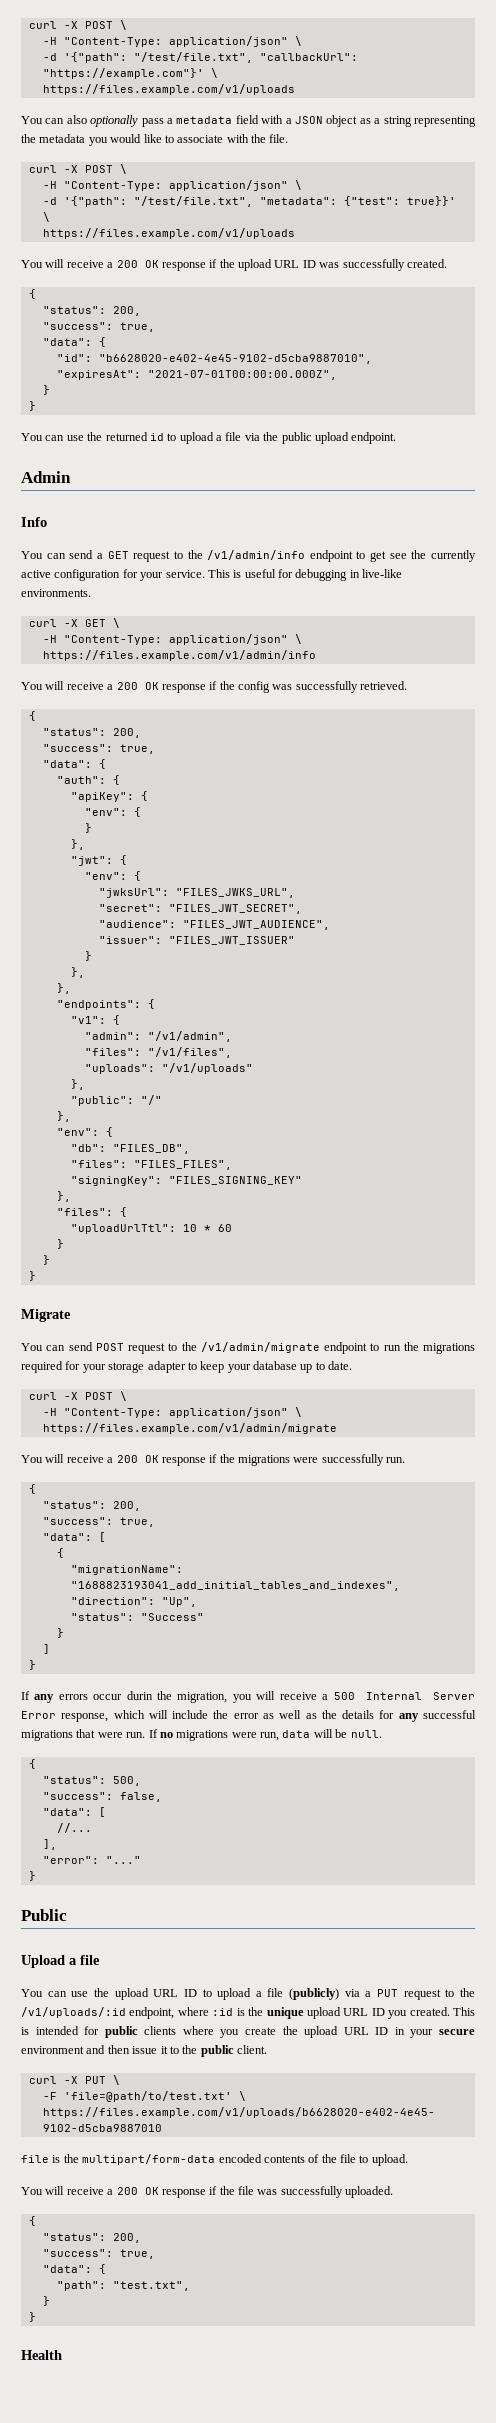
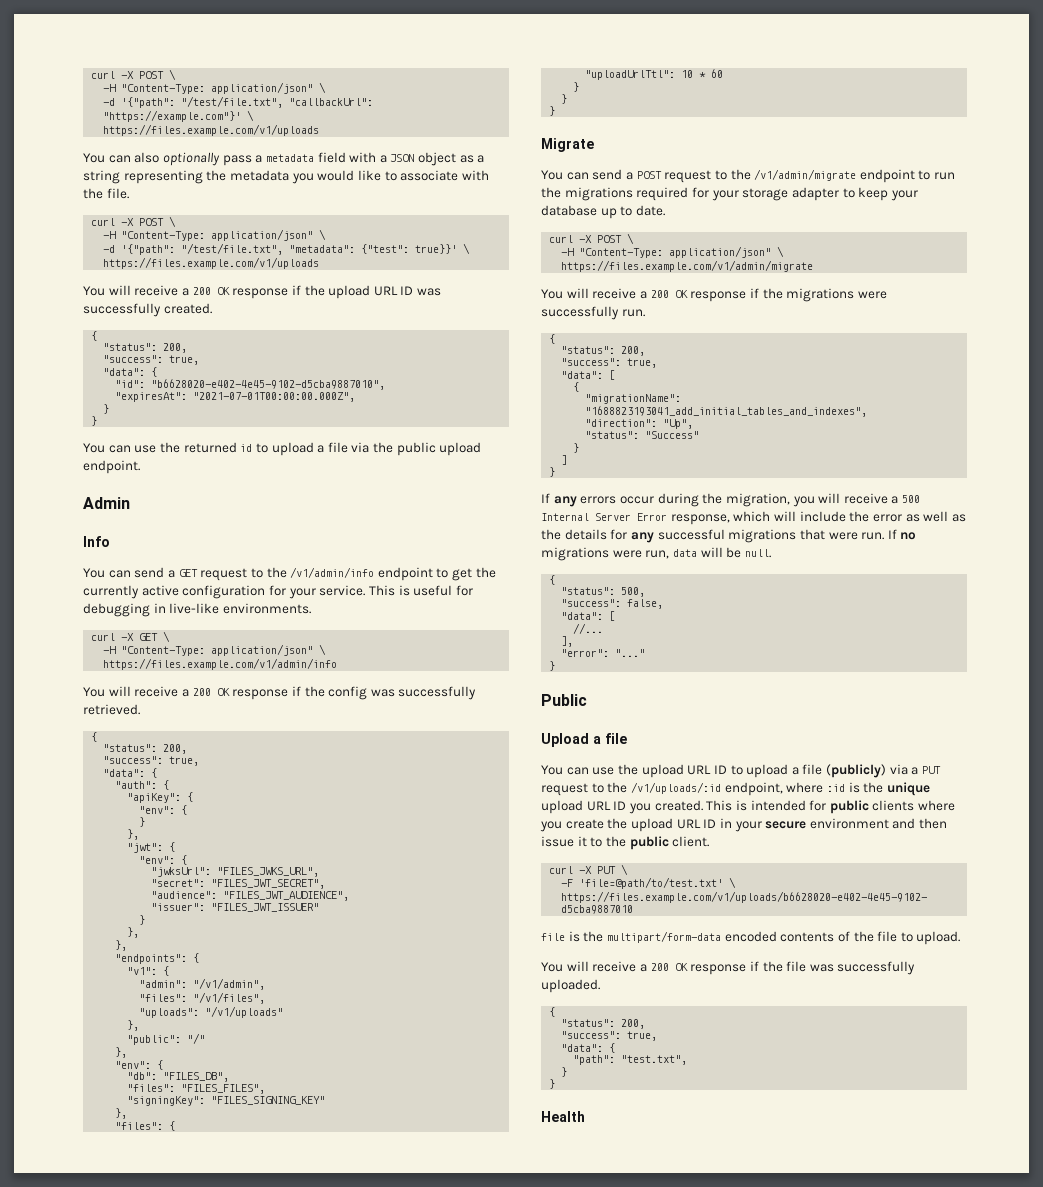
[389,553,407,559] see -> (473, 574) none
(93, 1346) none -> [625,172,633,180] a
[126,1691,153,1700] durin -> [657,493,699,507] during

